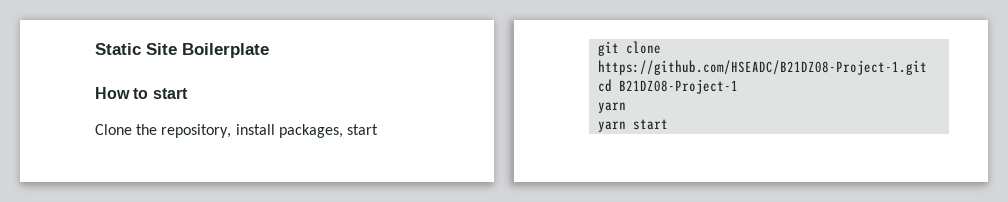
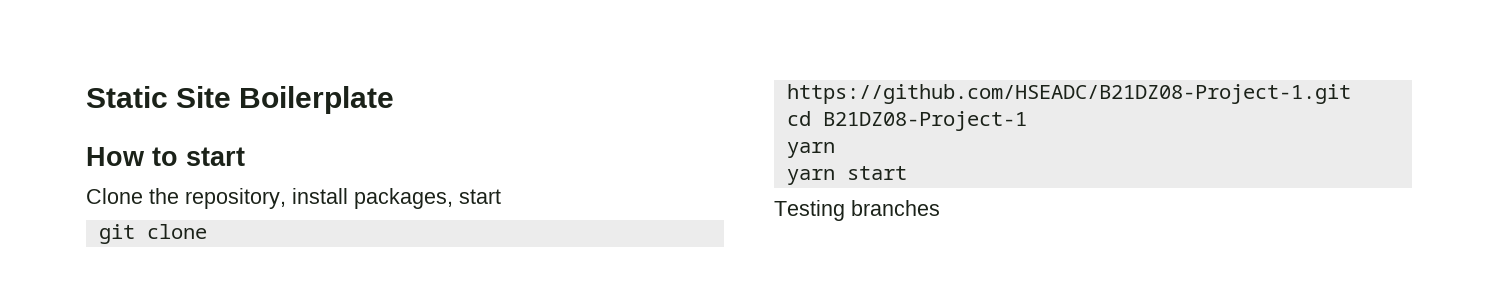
(669, 124) none -> [774,200,940,221] // Testing branches

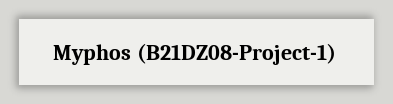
[86,86,395,114] [86,147,245,166] [86,188,501,209] [98,224,207,244] [786,84,1351,104] [786,111,1027,131] [786,142,835,158] [786,166,907,185] [774,200,940,221] Static Site Boilerplate // How to start // Clone the repository, install packages, start // git clone https://github.com/HSEADC/B21DZ08-Project-1.git // cd B21DZ08-Project-1 // yarn // yarn start // Testing branches -> [53,43,336,65] Myphos (B21DZ08-Project-1)

